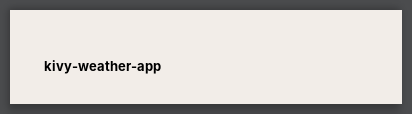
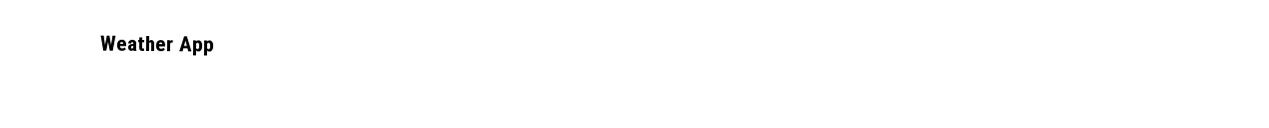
[44,60,161,74] kivy-weather-app -> [100,35,215,56] Weather App

